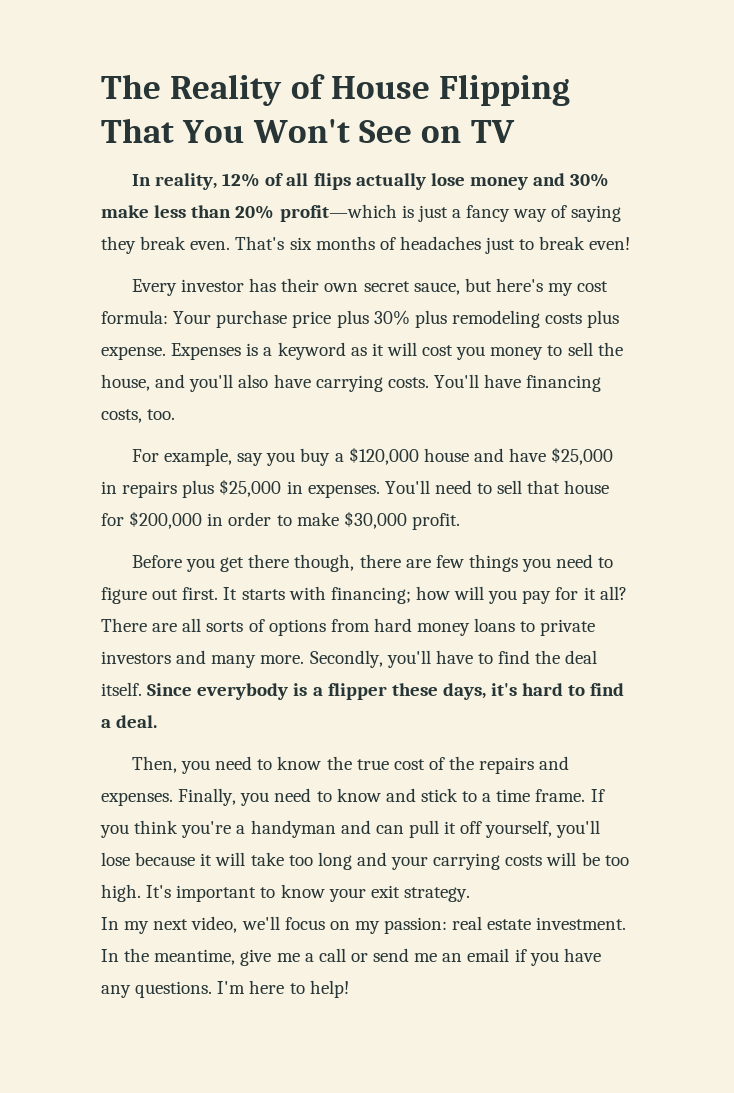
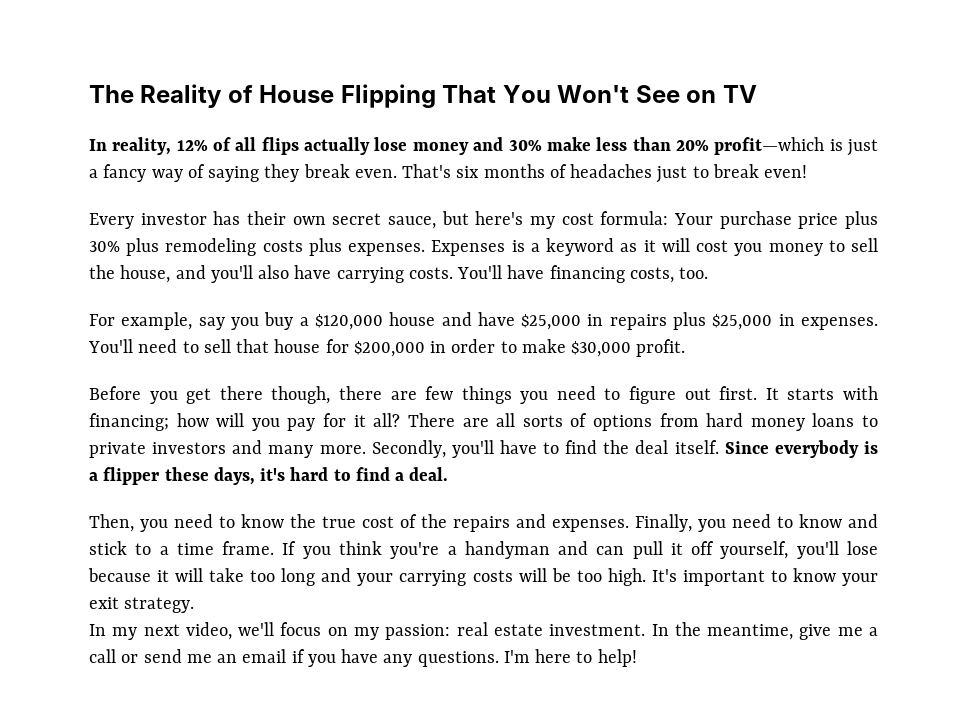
[101,346,166,360] expense. -> [348,243,426,256] expenses.

